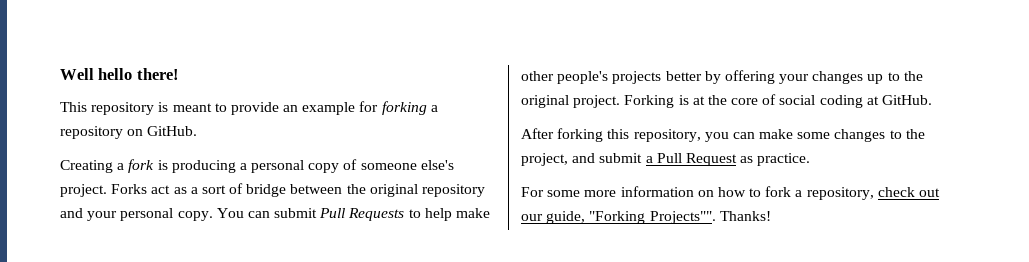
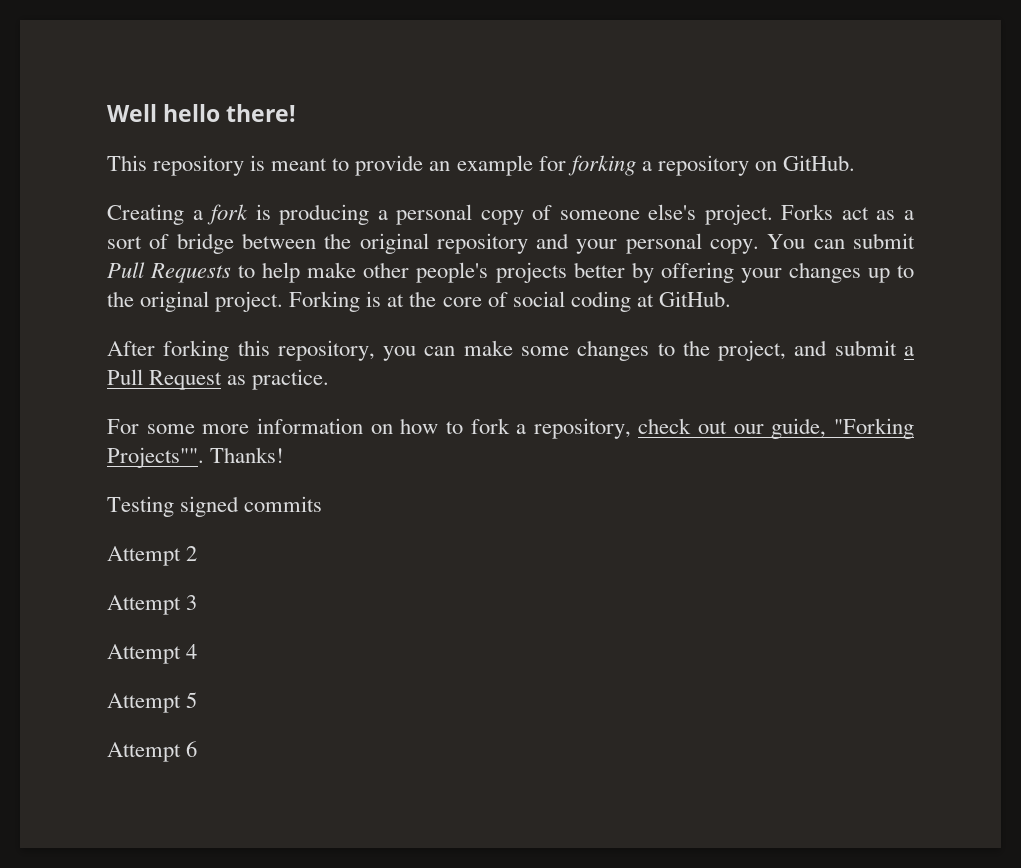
(771, 216) none -> [107,496,323,517] [107,546,198,566] [107,595,198,615] [107,644,198,664] [107,692,198,713] [107,741,198,762] // Testing signed commits // Attempt 2 // Attempt 3 // Attempt 4 // Attempt 5 // Attempt 6

